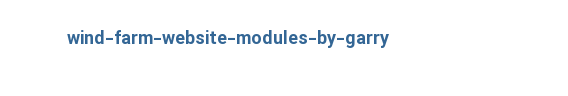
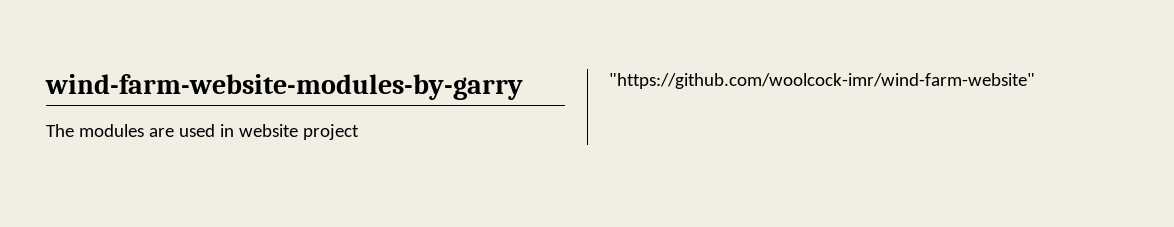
(389, 39) none -> [46,124,359,140] [609,73,1035,89] // The modules are used in website project "https://github.com/woolcock-imr/wind-farm-website"

